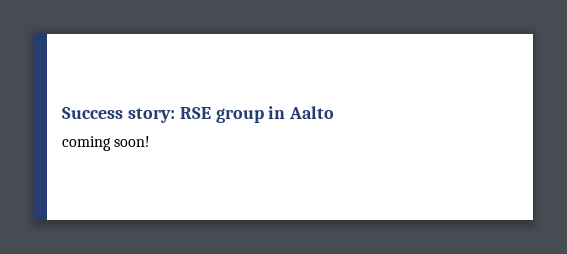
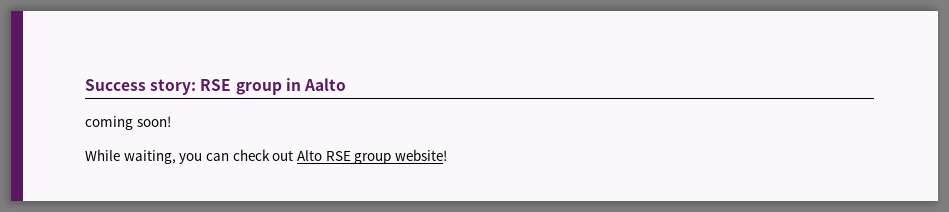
(151, 141) none -> [85,149,447,164] // While waiting, you can check out Alto RSE group website!

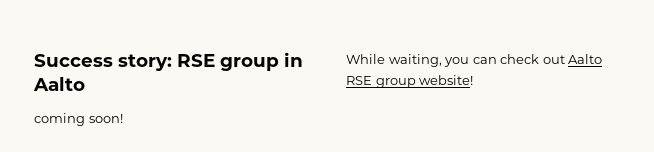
[296,150,322,161] Alto -> [568,54,603,64] Aalto

